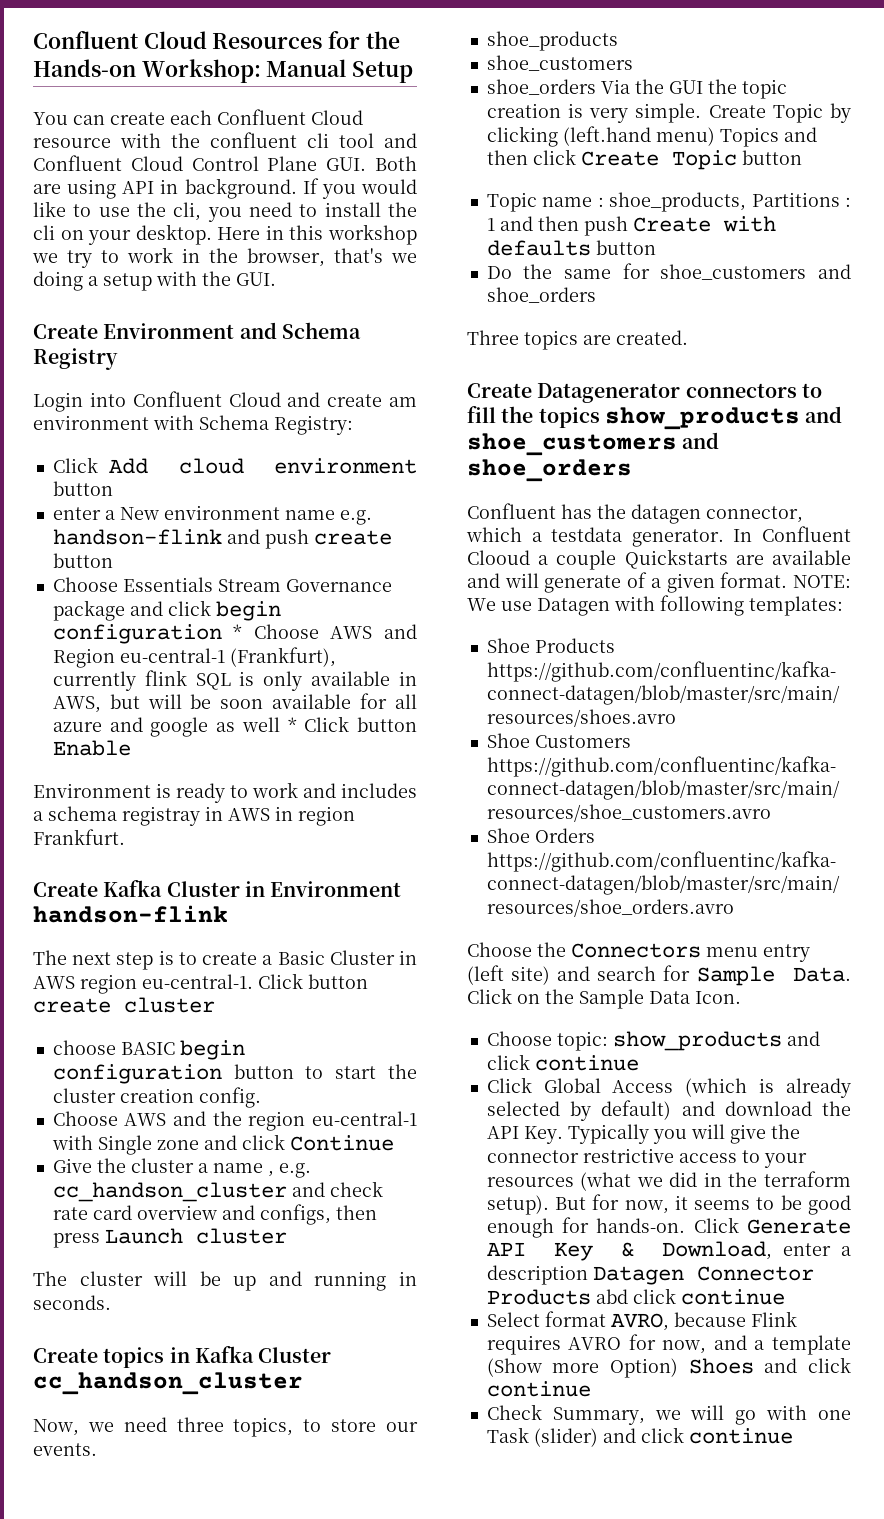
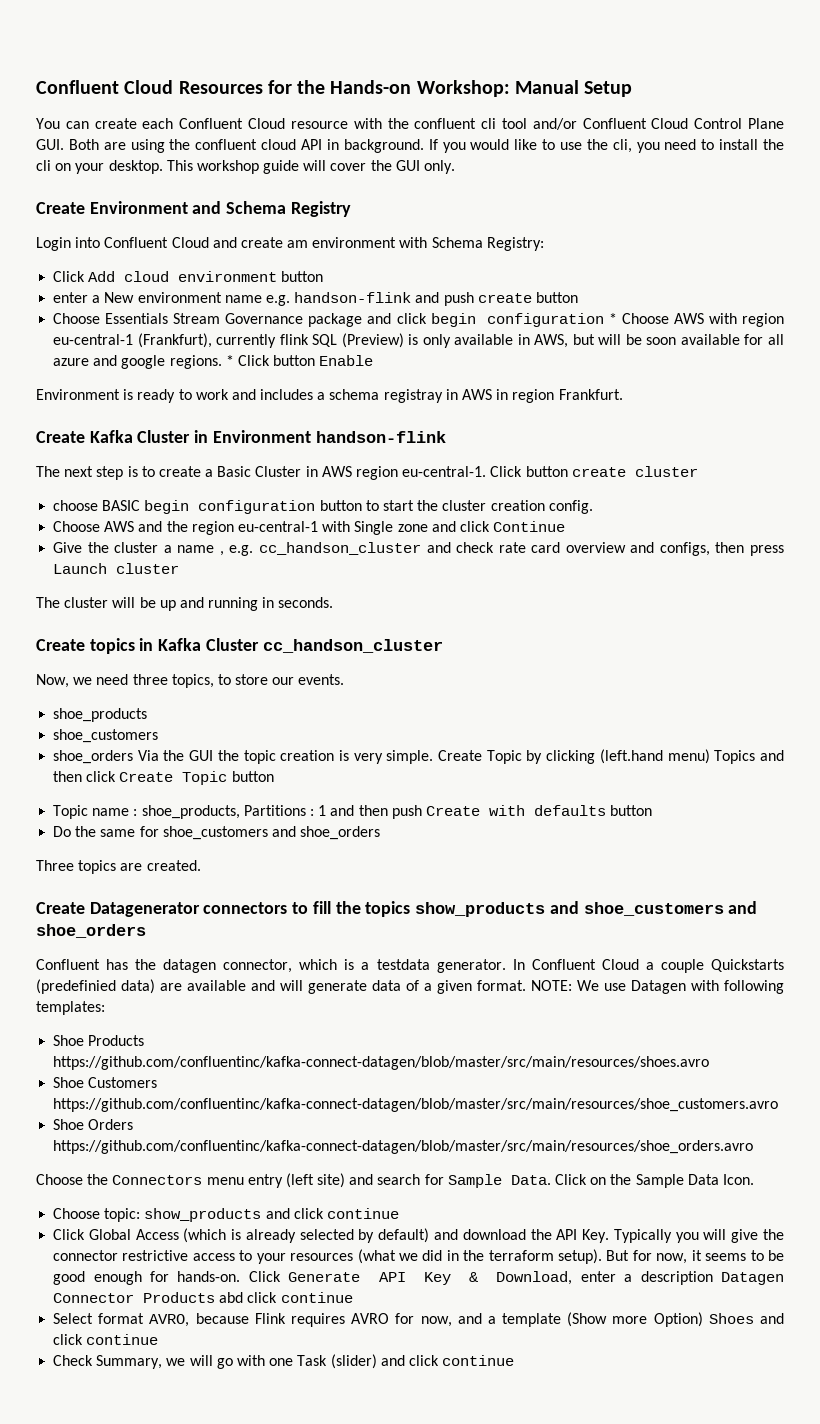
[384,133,417,148] and -> [532,118,577,130] and/or
(117, 189) none -> [169,139,297,150] the confluent cloud
[217,224,417,245] [32,247,417,268] [33,271,276,291] Here in this workshop we try to work in the browser, that's we doing a setup with the GUI. -> [166,160,456,174] This workshop guide will cover the GUI only.
[384,624,418,639] [52,648,115,668] and Region -> [708,313,785,327] with region
(231, 681) none -> [341,333,404,348] (Preview)
[216,717,280,732] as well -> [169,355,222,369] regions.
(522, 534) none -> [344,959,355,970] is
[467,550,530,565] Clooud -> [601,959,639,970] Cloud
(728, 559) none -> [36,979,155,994] (predefinied data)
(622, 584) none -> [372,980,401,991] data

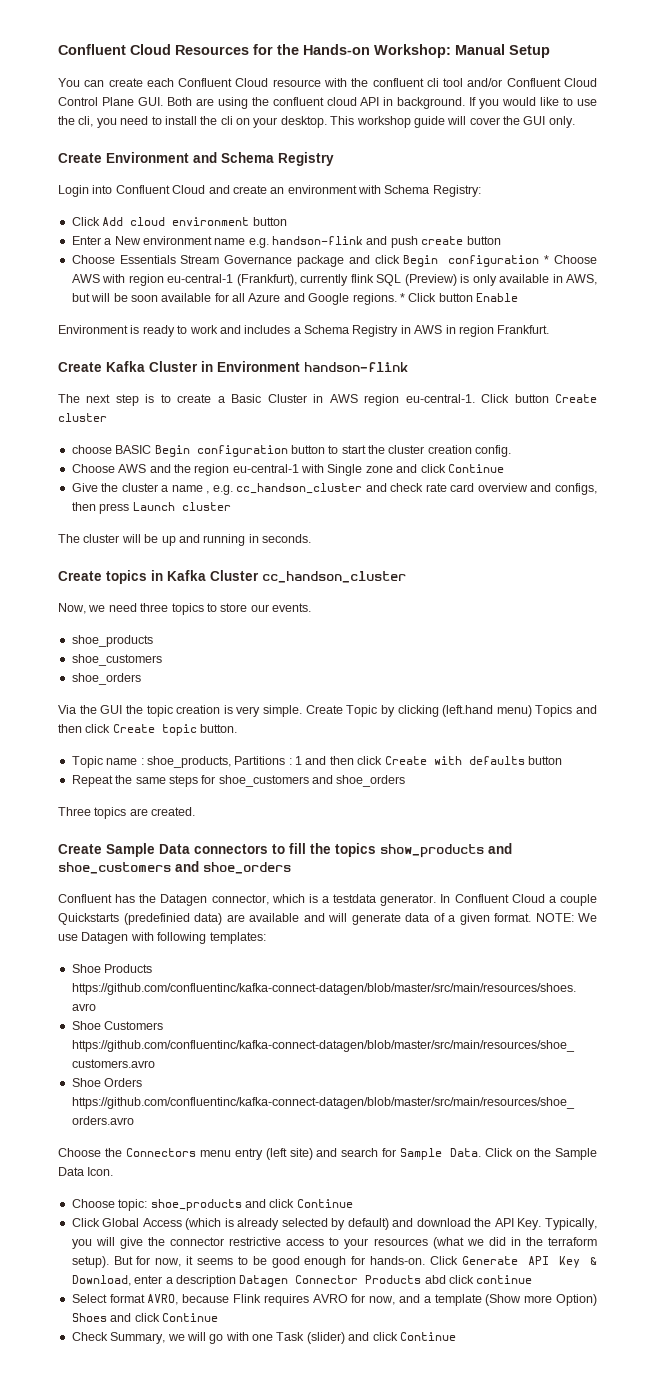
[287,240,309,248] am -> [270,187,285,194] an
[53,292,89,303] enter -> [71,236,101,245] Enter
[430,313,476,327] begin -> [403,255,439,267] Begin
[53,355,166,369] azure and google -> [248,293,350,305] Azure and Google
[329,389,443,403] schema registray -> [304,325,399,337] Schema Registry
[571,467,626,477] create -> [554,394,597,403] Create
[144,500,190,514] begin -> [154,445,190,457] Begin
[171,674,214,688] topics, -> [171,603,204,615] topics
(134, 757) none -> (141, 679) //
[182,771,274,785] Topic button -> [161,724,238,736] topic button.
[391,805,422,819] push -> [357,756,383,765] click
[53,826,72,837] Do -> [71,775,113,787] Repeat
(136, 833) none -> [168,775,198,787] steps
[89,902,200,917] Datagenerator -> [106,843,190,857] Sample Data
[163,959,217,973] datagen -> [160,894,208,906] Datagen
[144,1208,399,1222] show_products and click continue -> [150,1199,353,1211] shoe_products and click Continue
[613,1229,672,1243] Typically -> [545,1218,598,1230] Typically,
[86,1334,159,1345] continue -> [161,1313,218,1322] Continue
[442,1355,515,1366] continue -> [399,1332,456,1341] Continue

